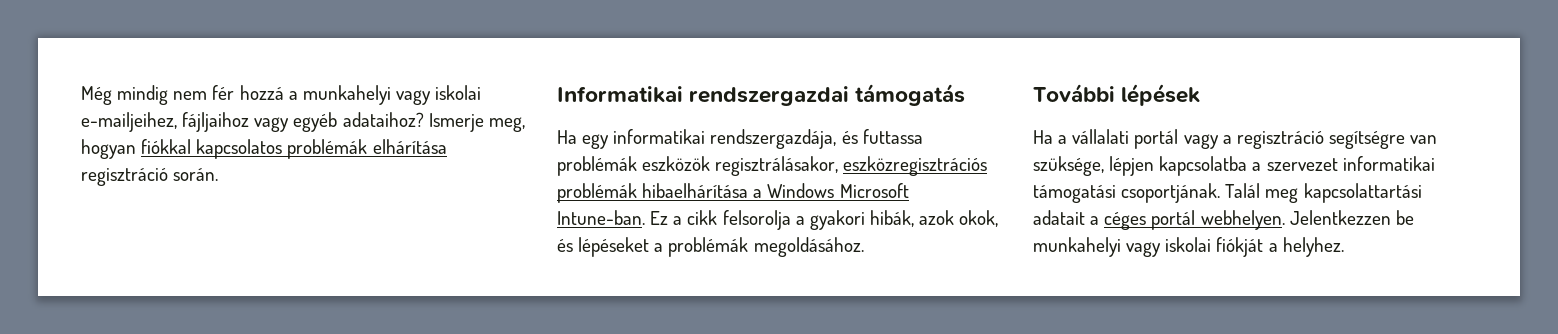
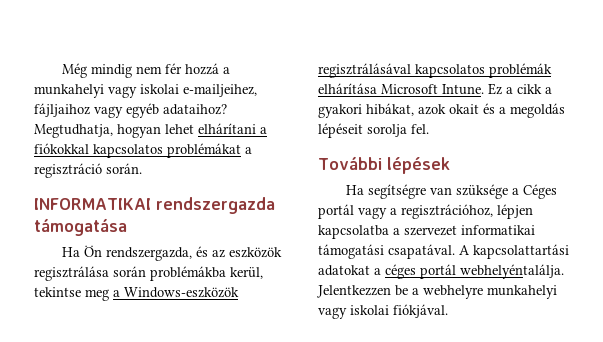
[428,113,525,132] [81,139,447,159] [81,168,219,186] [557,83,966,106] [557,129,923,149] [557,156,988,176] [557,183,909,203] [557,210,645,225] Ismerje meg, hogyan fiókkal kapcsolatos problémák elhárítása regisztráció során. // Informatikai rendszergazdai támogatás // Ha egy informatikai rendszergazdája, és futtassa problémák eszközök regisztrálásakor, eszközregisztrációs problémák hibaelhárítása a Windows Microsoft Intune-ban. -> [34,123,267,138] [34,143,252,158] [34,163,142,178] [34,197,275,214] [34,218,127,236] [61,245,282,261] [34,266,263,281] [34,287,239,301] [318,63,552,78] [318,83,484,95] Megtudhatja, hogyan lehet elhárítani a fiókokkal kapcsolatos problémákat a regisztráció során. // INFORMATIKAI rendszergazda támogatása // Ha Ön rendszergazda, és az eszközök regisztrálása során problémákba kerül, tekintse meg a Windows-eszközök regisztrálásával kapcsolatos problémák elhárítása Microsoft Intune.
[722,210,791,230] felsorolja -> (542, 89) none
[869,210,999,227] [557,237,864,257] [1033,83,1201,106] [1033,129,1438,149] [1033,156,1104,176] hibák, azok okok, és lépéseket a problémák megoldásához. // További lépések // Ha a vállalati portál vagy a regisztráció segítségre van szüksége, -> [366,103,565,118] [318,123,429,138] [318,156,450,174] [345,184,557,199] [318,204,493,219] hibákat, azok okait és a megoldás lépéseit sorolja fel. // További lépések // Ha segítségre van szüksége a Céges portál vagy a regisztrációhoz,
[1121,183,1422,203] [1033,210,1085,225] csoportjának. Talál meg kapcsolattartási adatait -> [388,244,569,259] [318,265,370,276] csapatával. A kapcsolattartási adatokat
[1200,210,1285,230] webhelyen. -> [460,264,564,279] webhelyéntalálja.
[1033,237,1344,257] munkahelyi vagy iskolai fiókját a helyhez. -> [412,285,557,299] [318,304,448,319] a webhelyre munkahelyi vagy iskolai fiókjával.

